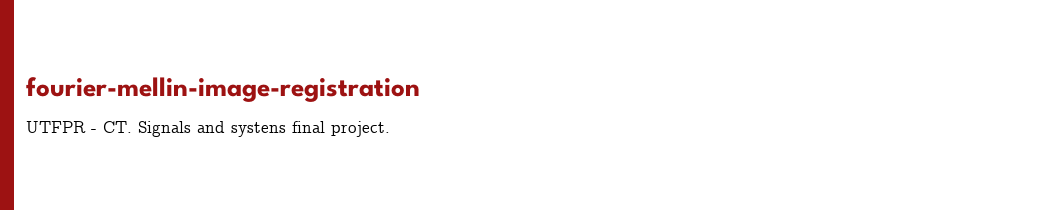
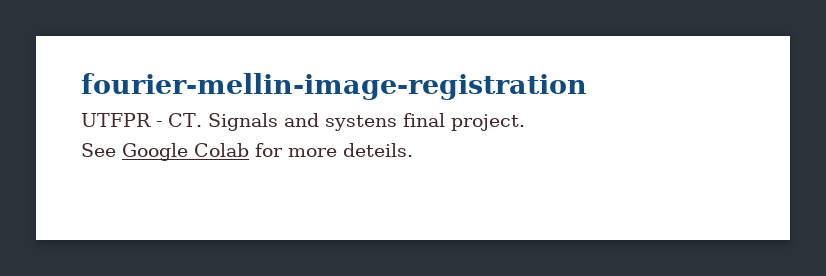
(390, 129) none -> [81,143,413,161] // See Google Colab for more deteils.

